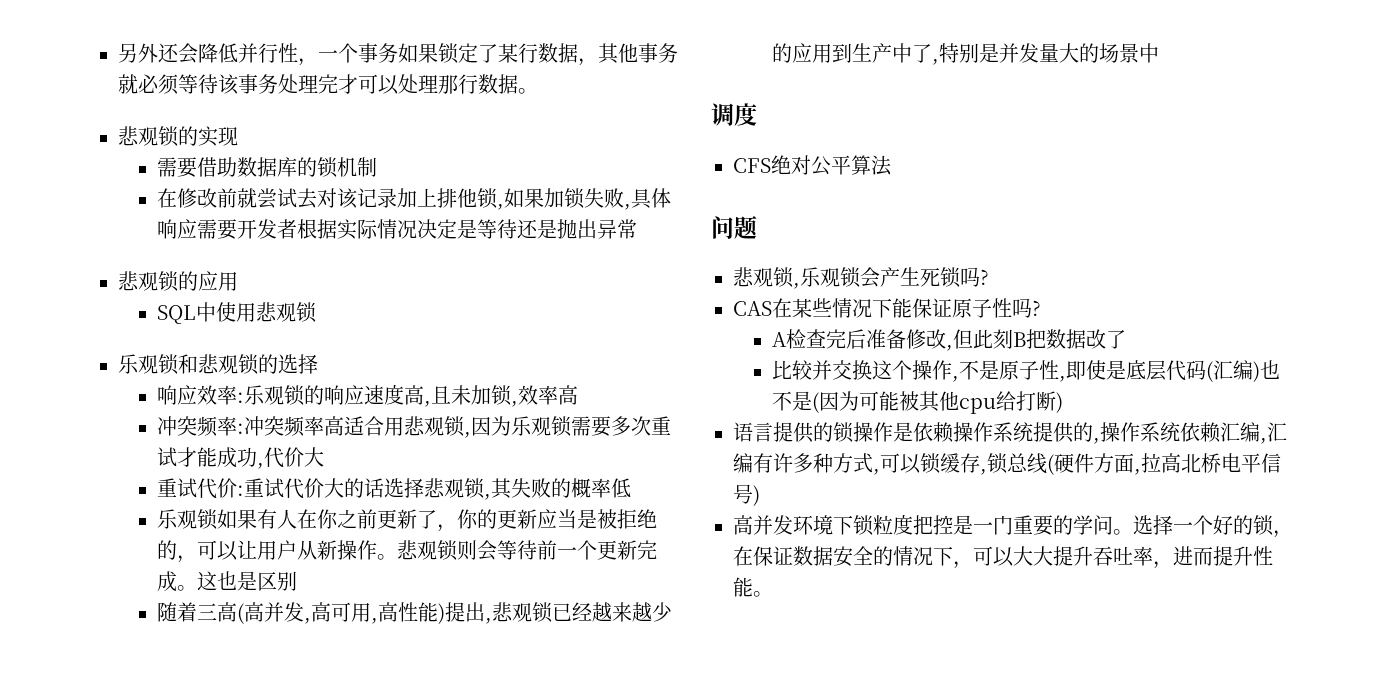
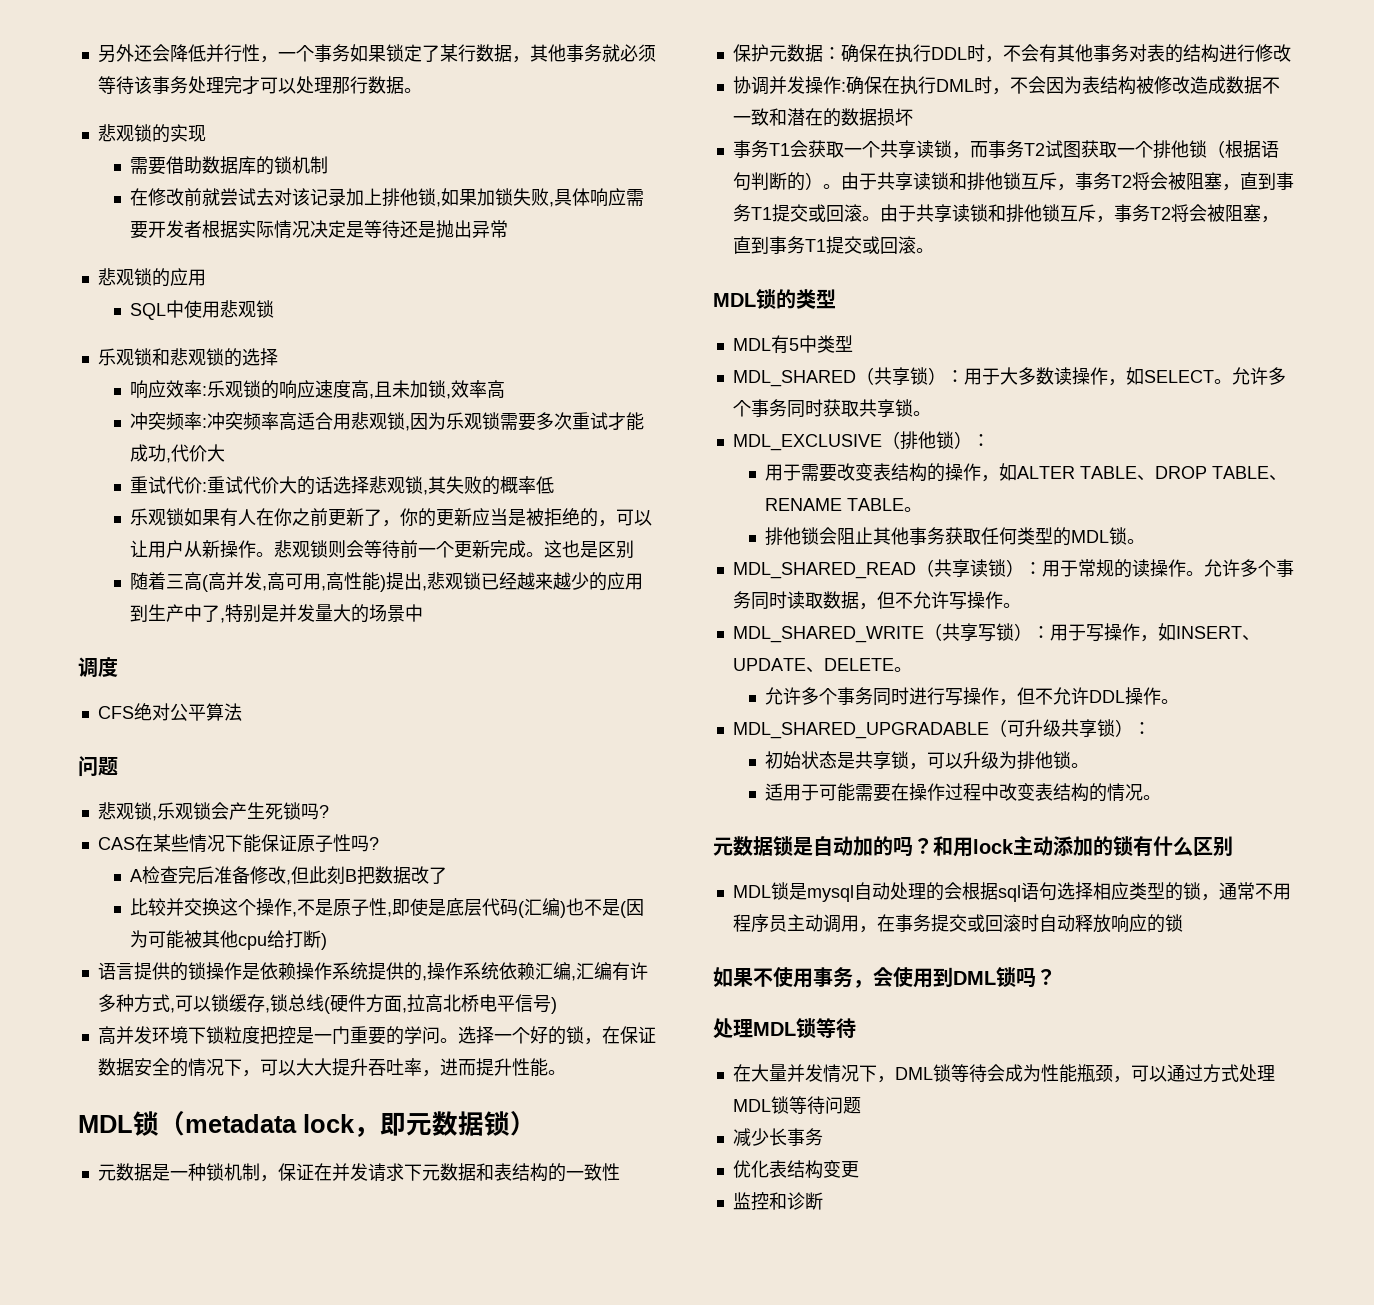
(773, 594) none -> [78,1111,536,1137] [97,1163,620,1182] [732,44,1291,63] [732,76,1280,95] [732,108,913,127] [732,140,1279,159] [732,172,1294,191] [732,204,1279,223] [732,236,934,254] [713,289,836,309] [732,335,853,354] [732,367,1286,387] [732,399,931,418] [732,431,990,451] [765,463,1288,482] [765,498,923,512] [765,527,1146,546] [732,559,1294,579] [732,591,1021,610] [732,623,1260,643] [732,658,912,673] [765,687,1180,706] [732,719,1151,739] [765,751,1090,770] [765,783,1162,802] [713,836,1233,857] [732,882,1291,902] [732,914,1183,933] [713,967,1056,988] [713,1018,856,1039] [732,1064,1275,1083] [732,1096,861,1115] [732,1128,823,1146] [732,1160,859,1179] [732,1192,823,1211] // MDL锁（metadata lock，即元数据锁） // 元数据是一种锁机制，保证在并发请求下元数据和表结构的一致性 // 保护元数据：确保在执行DDL时，不会有其他事务对表的结构进行修改 // 协调并发操作:确保在执行DML时，不会因为表结构被修改造成数据不一致和潜在的数据损坏 // 事务T1会获取一个共享读锁，而事务T2试图获取一个排他锁（根据语句判断的）。由于共享读锁和排他锁互斥，事务T2将会被阻塞，直到事务T1提交或回滚。由于共享读锁和排他锁互斥，事务T2将会被阻塞，直到事务T1提交或回滚。 // MDL锁的类型 // MDL有5中类型 // MDL_SHARED（共享锁）：用于大多数读操作，如SELECT。允许多个事务同时获取共享锁。 // MDL_EXCLUSIVE（排他锁）： // 用于需要改变表结构的操作，如ALTER TABLE、DROP TABLE、RENAME TABLE。 // 排他锁会阻止其他事务获取任何类型的MDL锁。 // MDL_SHARED_READ（共享读锁）：用于常规的读操作。允许多个事务同时读取数据，但不允许写操作。 // MDL_SHARED_WRITE（共享写锁）：用于写操作，如INSERT、UPDATE、DELETE。 // 允许多个事务同时进行写操作，但不允许DDL操作。 // MDL_SHARED_UPGRADABLE（可升级共享锁）： // 初始状态是共享锁，可以升级为排他锁。 // 适用于可能需要在操作过程中改变表结构的情况。 // 元数据锁是自动加的吗？和用lock主动添加的锁有什么区别 // MDL锁是mysql自动处理的会根据sql语句选择相应类型的锁，通常不用程序员主动调用，在事务提交或回滚时自动释放响应的锁 // 如果不使用事务，会使用到DML锁吗？ // 处理MDL锁等待 // 在大量并发情况下，DML锁等待会成为性能瓶颈，可以通过方式处理MDL锁等待问题 // 减少长事务 // 优化表结构变更 // 监控和诊断

